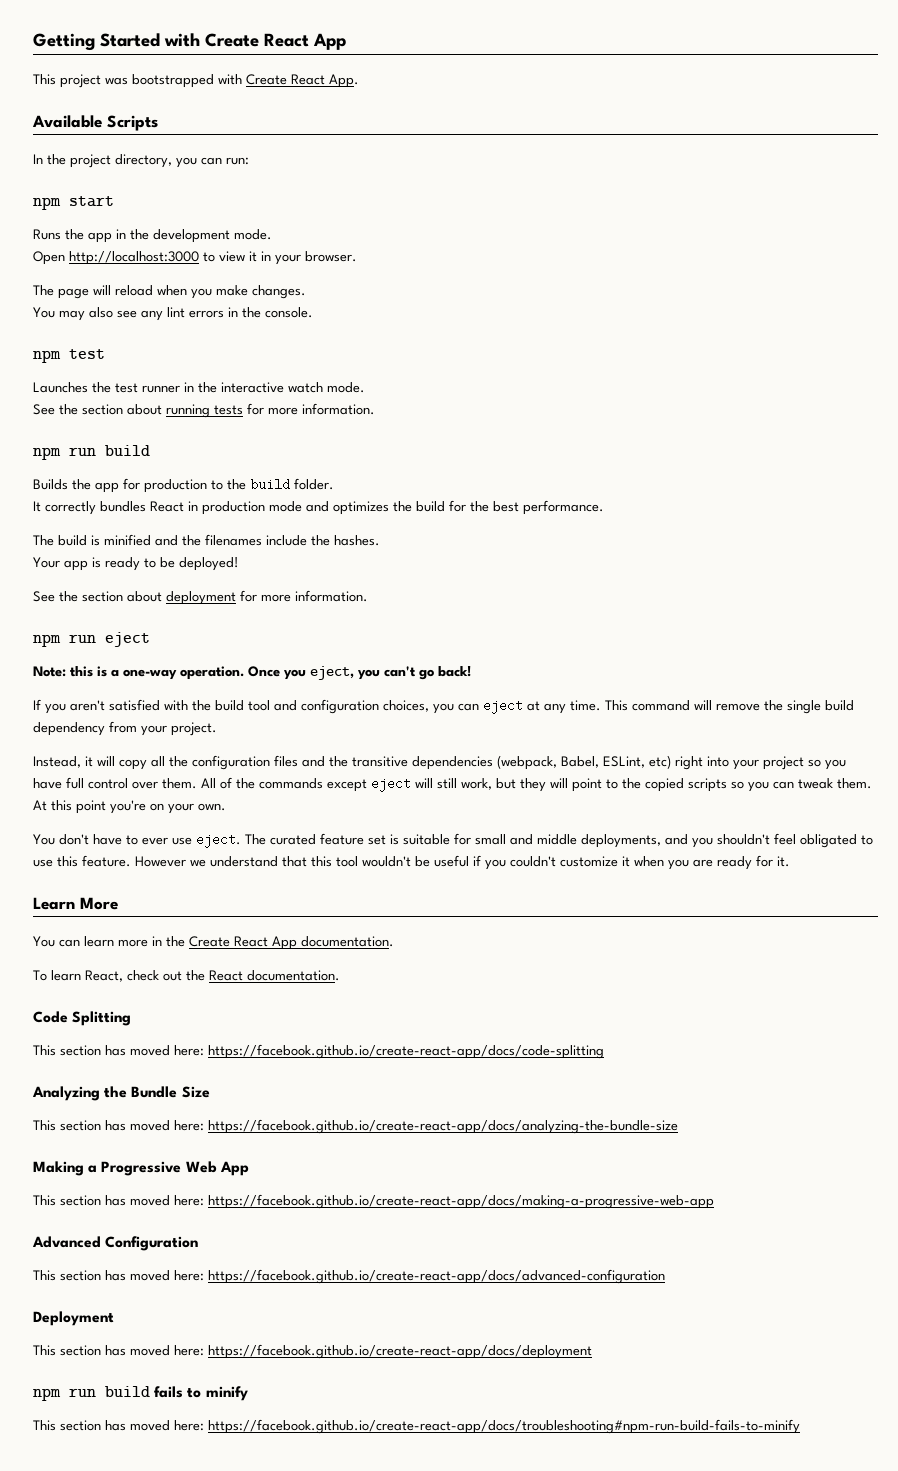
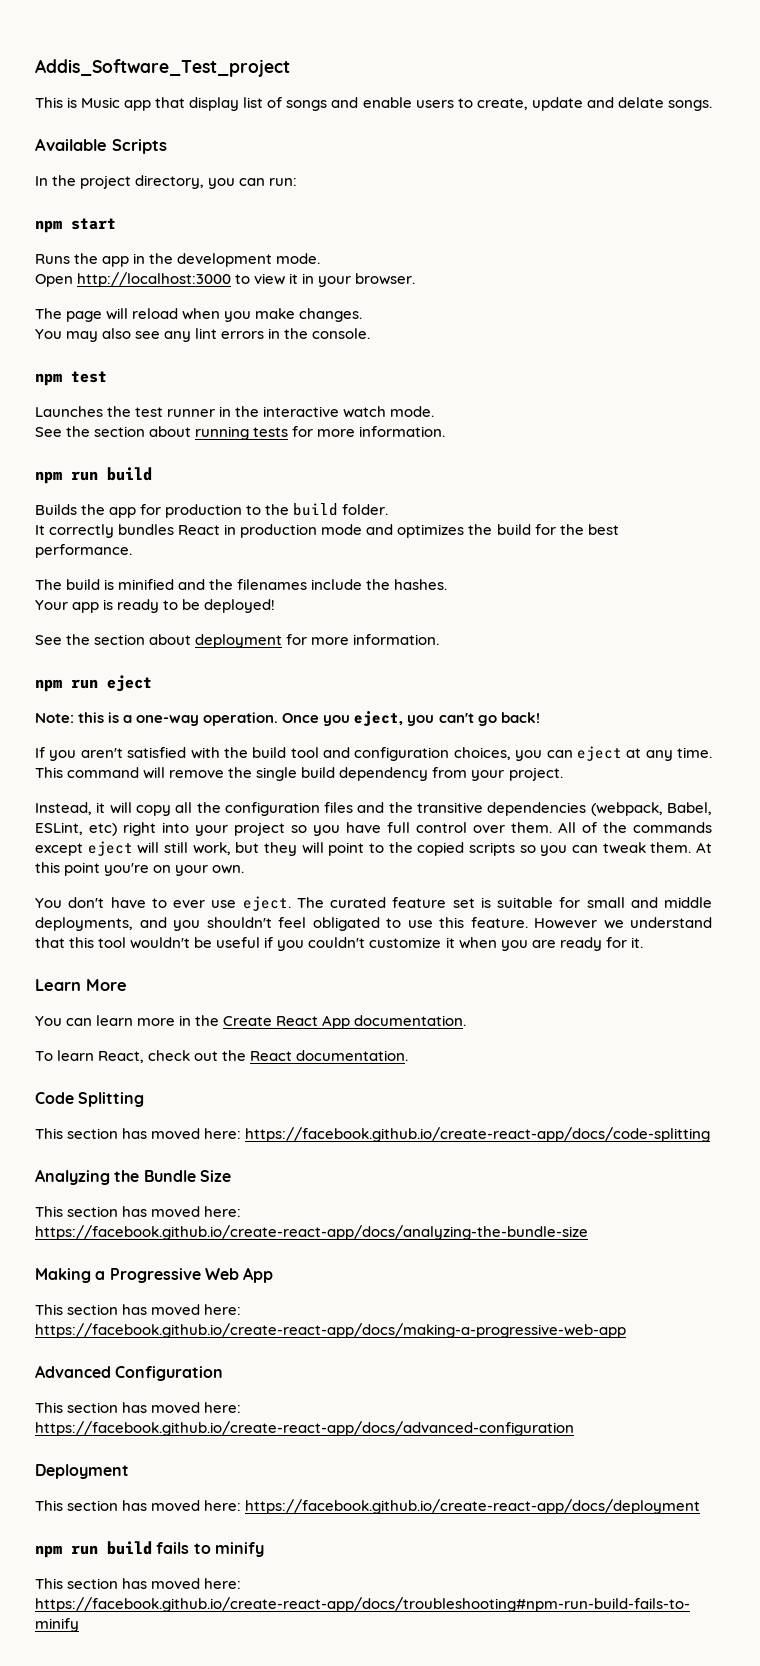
[33,33,346,51] [33,74,359,88] Getting Started with Create React App // This project was bootstrapped with Create React App. -> [35,59,290,77] [35,97,712,111] Addis_Software_Test_project // This is Music app that display list of songs and enable users to create, update and delate songs.

